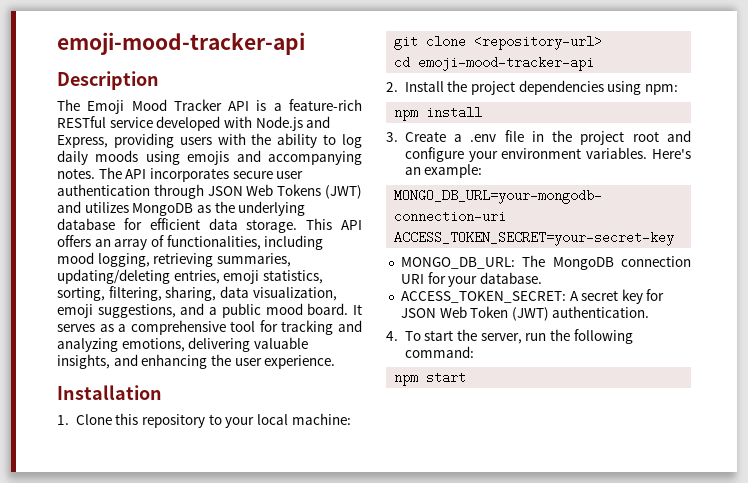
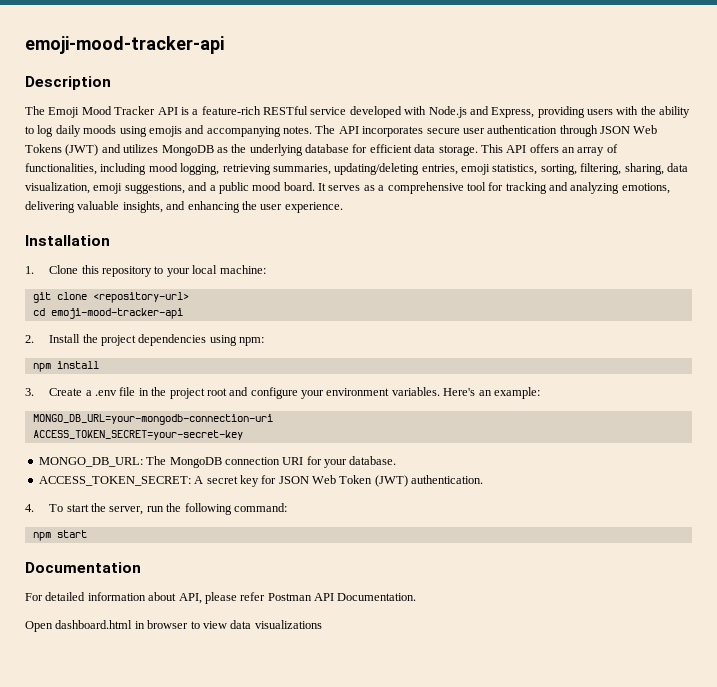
(467, 377) none -> [25,562,141,573] [25,592,417,604] [25,620,322,632] // Documentation // For detailed information about API, please refer Postman API Documentation. // Open dashboard.html in browser to view data visualizations

